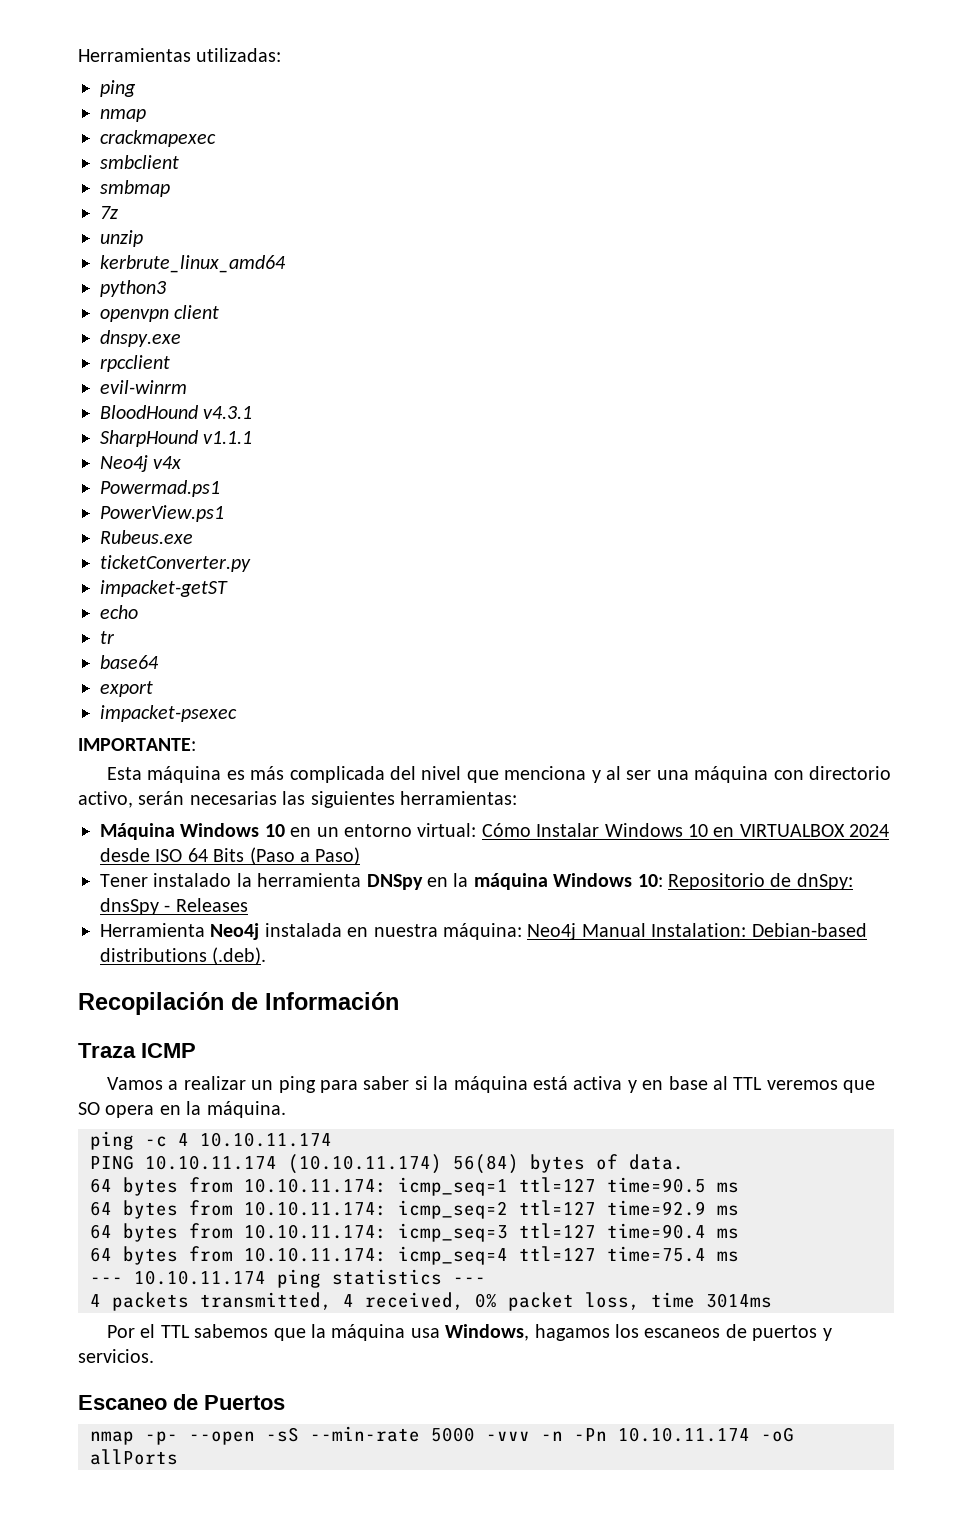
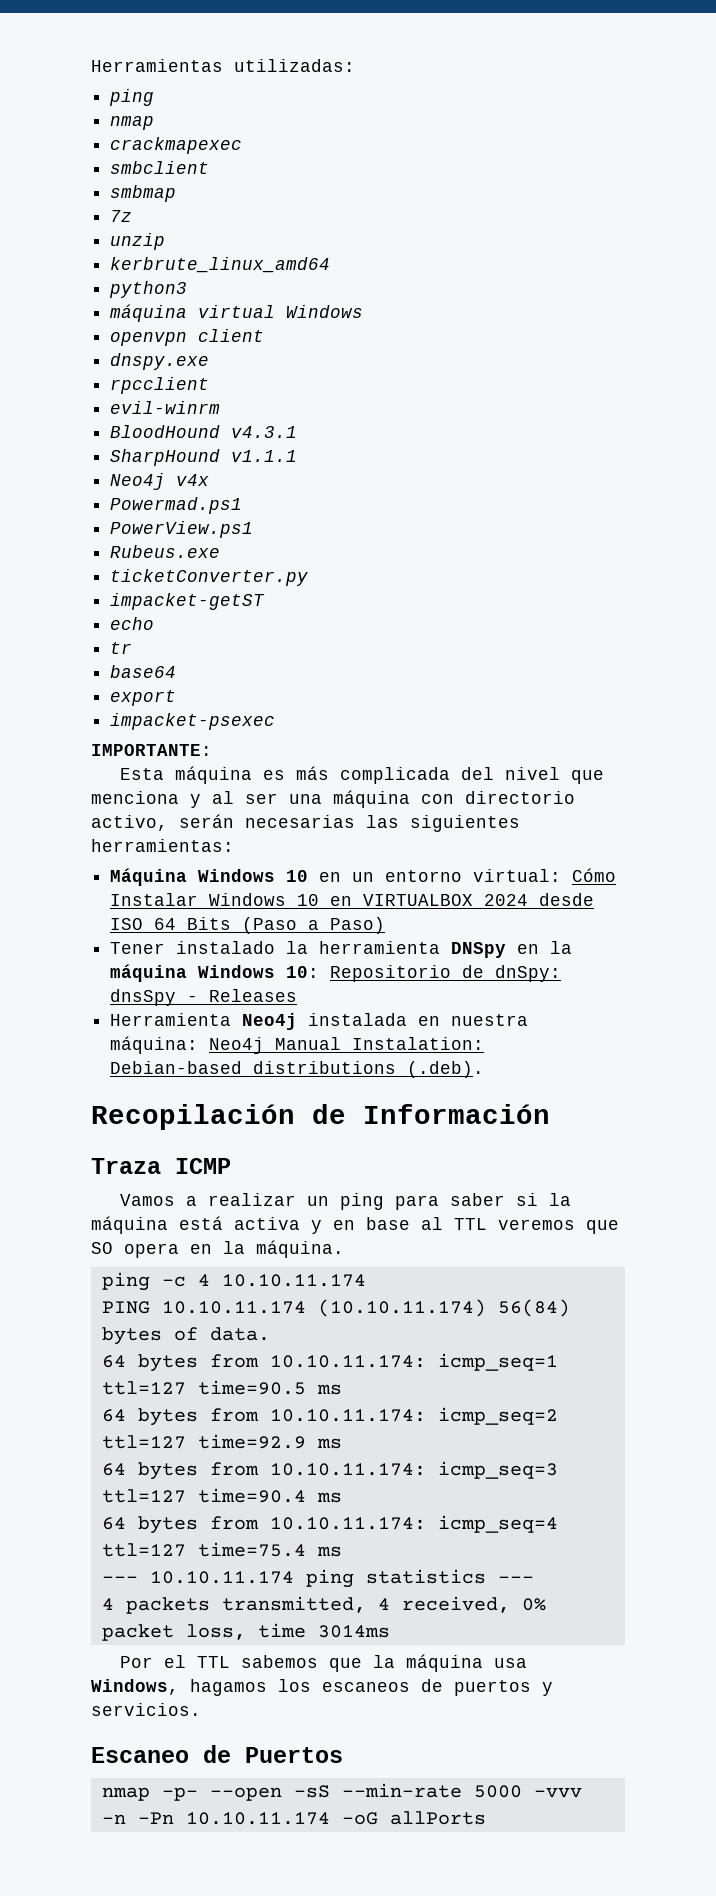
(166, 288) none -> [110,304,364,322] // máquina virtual Windows

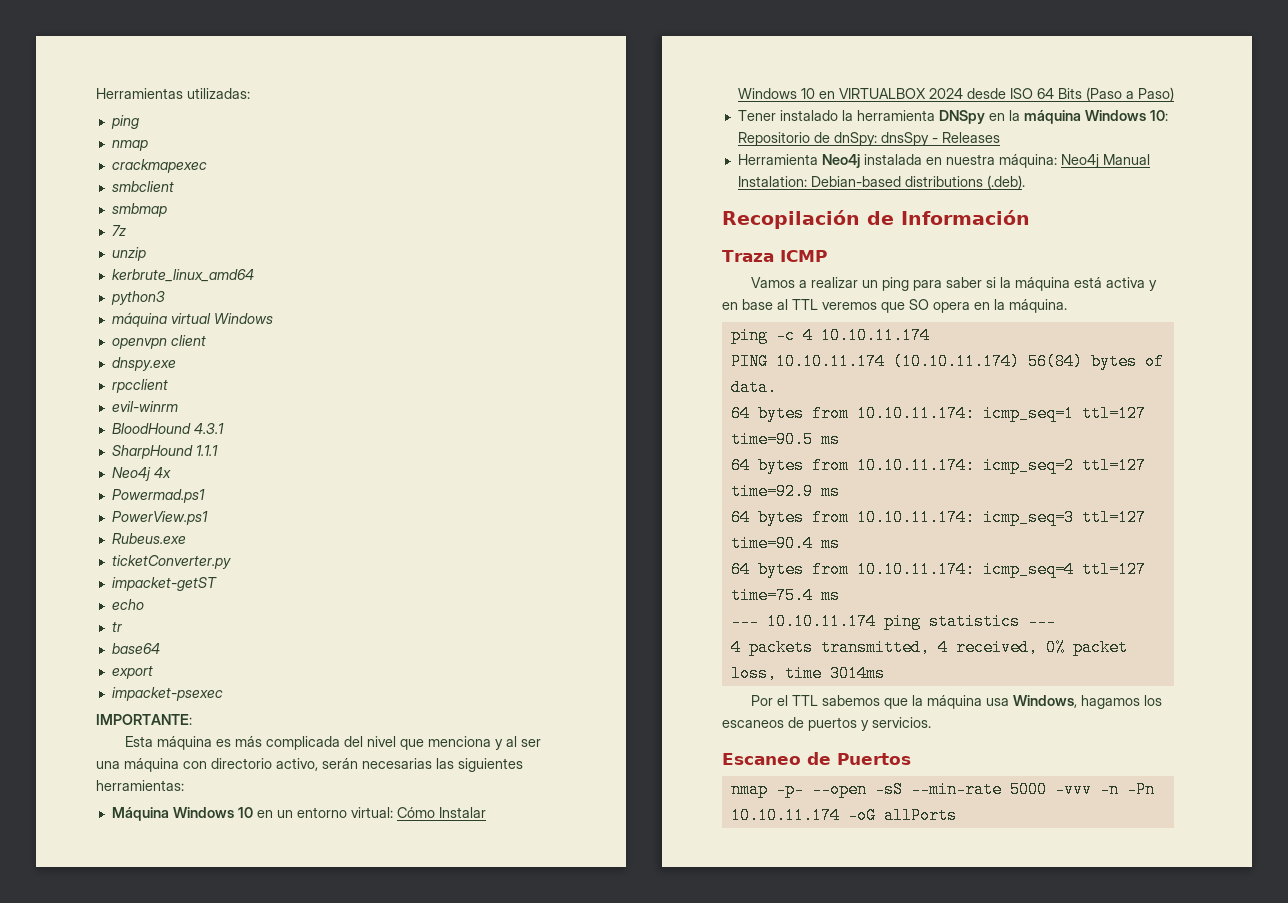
[231,426,298,438] v4.3.1 -> [193,423,224,434] 4.3.1
[231,450,298,462] [110,473,210,490] v1.1.1 // Neo4j v4x -> [195,445,218,456] [111,467,171,481] 1.1.1 // Neo4j 4x

